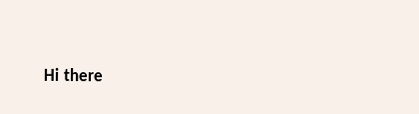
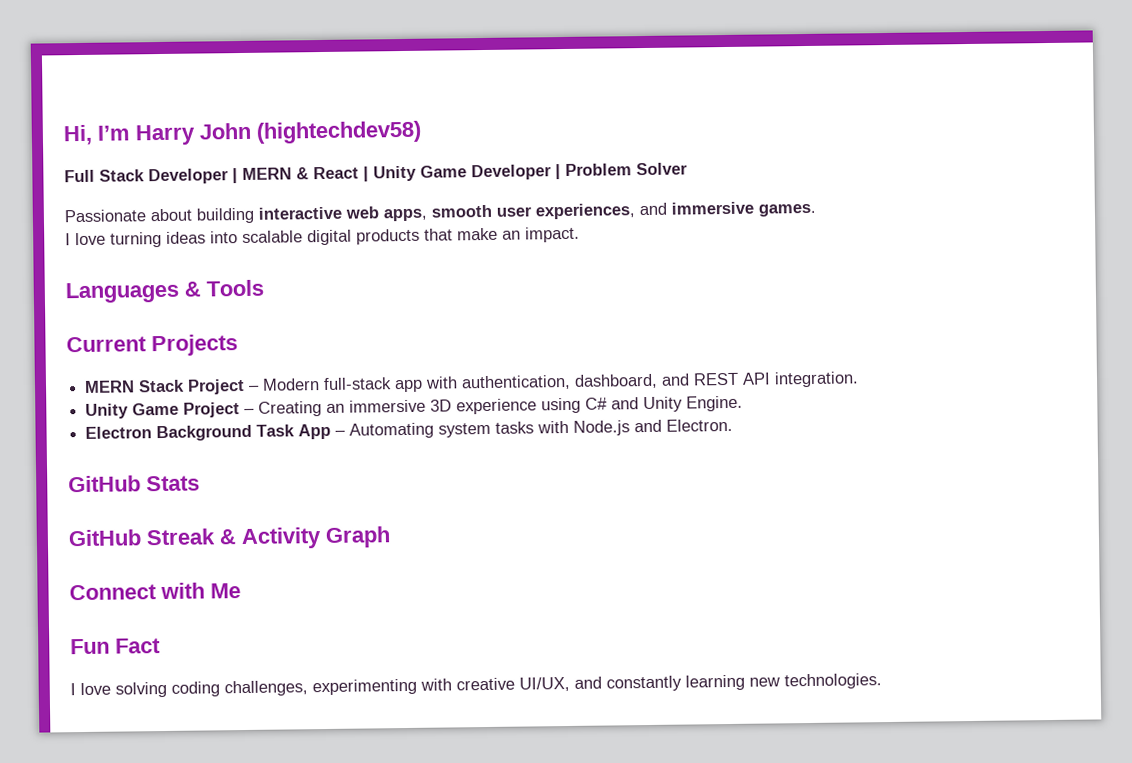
[43,67,103,82] Hi there -> [63,120,422,146] [64,162,688,185] [64,201,816,224] [65,226,580,248] [65,279,264,304] [66,334,238,357] [84,371,860,395] [85,395,744,419] [85,418,734,442] [68,475,200,493] [68,526,391,550] [69,582,241,601] [70,638,161,655] [70,673,882,698] Hi, I’m Harry John (hightechdev58) // Full Stack Developer | MERN & React | Unity Game Developer | Problem Solver // Passionate about building interactive web apps, smooth user experiences, and immersive games. // I love turning ideas into scalable digital products that make an impact. // Languages & Tools // Current Projects // MERN Stack Project – Modern full-stack app with authentication, dashboard, and REST API integration. // Unity Game Project – Creating an immersive 3D experience using C# and Unity Engine. // Electron Background Task App – Automating system tasks with Node.js and Electron. // GitHub Stats // GitHub Streak & Activity Graph // Connect with Me // Fun Fact // I love solving coding challenges, experimenting with creative UI/UX, and constantly learning new technologies.

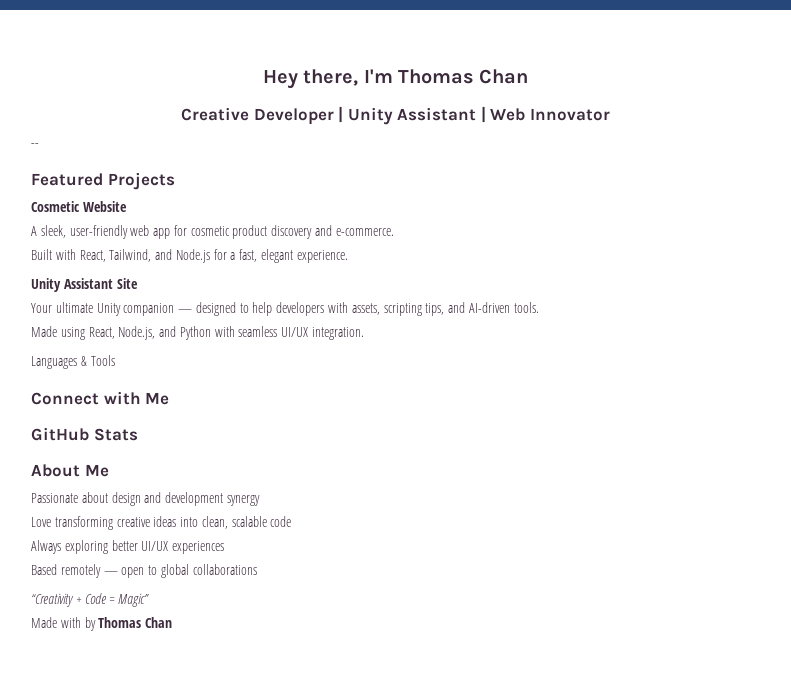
[63,120,422,146] [64,162,688,185] [64,201,816,224] [65,226,580,248] [65,279,264,304] [66,334,238,357] [84,371,860,395] [85,395,744,419] [85,418,734,442] [68,475,200,493] [68,526,391,550] [69,582,241,601] [70,638,161,655] [70,673,882,698] Hi, I’m Harry John (hightechdev58) // Full Stack Developer | MERN & React | Unity Game Developer | Problem Solver // Passionate about building interactive web apps, smooth user experiences, and immersive games. // I love turning ideas into scalable digital products that make an impact. // Languages & Tools // Current Projects // MERN Stack Project – Modern full-stack app with authentication, dashboard, and REST API integration. // Unity Game Project – Creating an immersive 3D experience using C# and Unity Engine. // Electron Background Task App – Automating system tasks with Node.js and Electron. // GitHub Stats // GitHub Streak & Activity Graph // Connect with Me // Fun Fact // I love solving coding challenges, experimenting with creative UI/UX, and constantly learning new technologies. -> [262,69,529,89] [180,106,611,125] [31,143,39,147] [31,172,175,190] [31,201,127,212] [31,225,394,239] [31,249,348,263] [31,278,138,292] [31,302,539,316] [31,326,365,340] [31,355,115,369] [31,391,170,405] [31,427,138,441] [31,464,109,477] [31,492,260,506] [31,516,292,530] [31,540,225,554] [31,564,257,578] [31,593,150,607] [31,617,173,631] Hey there, I'm Thomas Chan // Creative Developer | Unity Assistant | Web Innovator // -- // Featured Projects // Cosmetic Website // A sleek, user-friendly web app for cosmetic product discovery and e-commerce. // Built with React, Tailwind, and Node.js for a fast, elegant experience. // Unity Assistant Site // Your ultimate Unity companion — designed to help developers with assets, scripting tips, and AI-driven tools. // Made using React, Node.js, and Python with seamless UI/UX integration. // Languages & Tools // Connect with Me // GitHub Stats // About Me // Passionate about design and development synergy // Love transforming creative ideas into clean, scalable code // Always exploring better UI/UX experiences // Based remotely — open to global collaborations // “Creativity + Code = Magic” // Made with by Thomas Chan

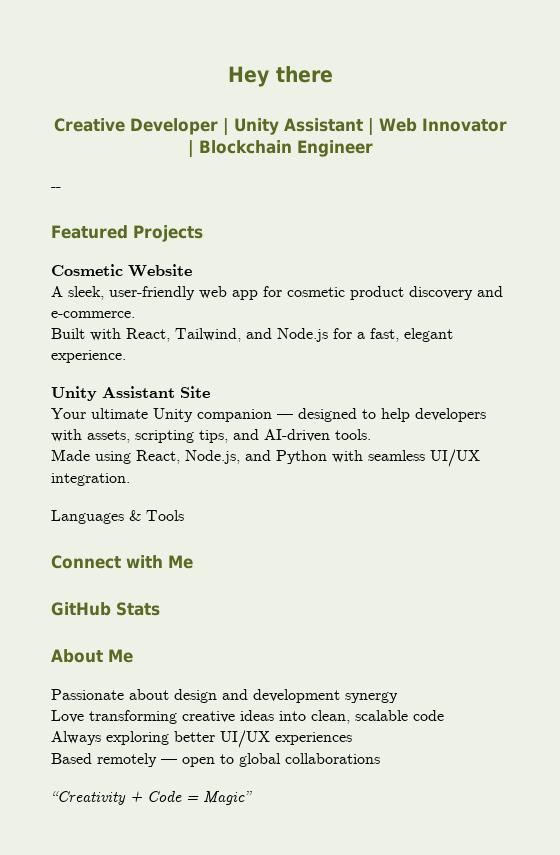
[303,69,529,86] there, I'm Thomas Chan -> [275,66,333,83] there
(611, 114) none -> [187,140,373,158] | Blockchain Engineer
[31,617,173,631] // Made with by Thomas Chan -> (252, 798) none

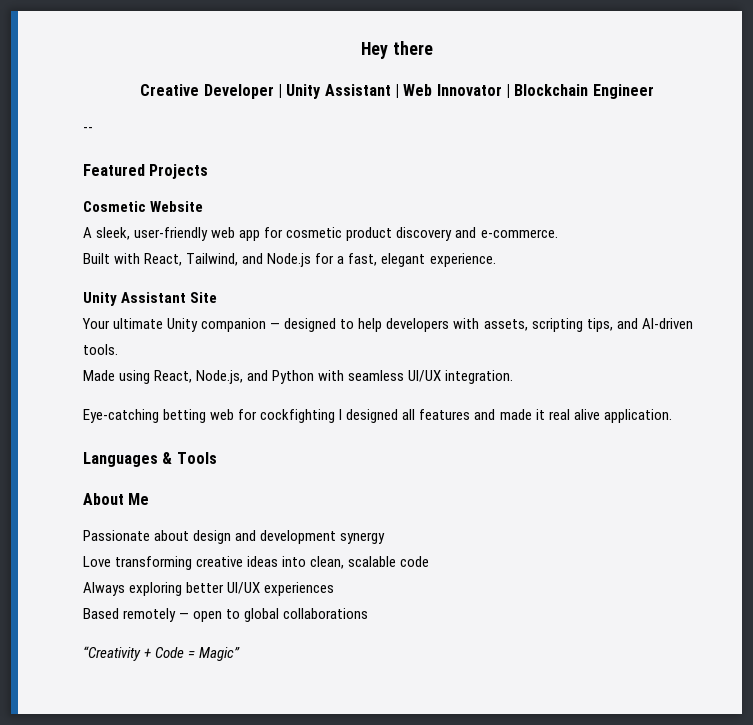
[51,510,184,524] [51,555,193,569] [51,602,160,616] Languages & Tools // Connect with Me // GitHub Stats -> [83,409,672,423] [83,452,217,467] Eye-catching betting web for cockfighting I designed all features and made it real alive application. // Languages & Tools

